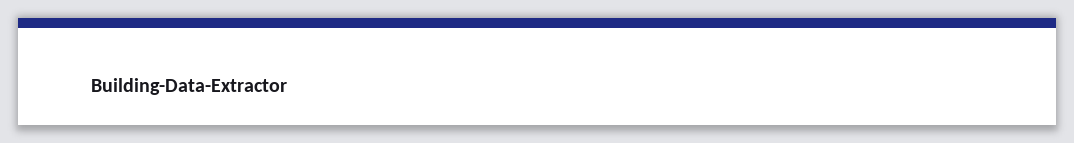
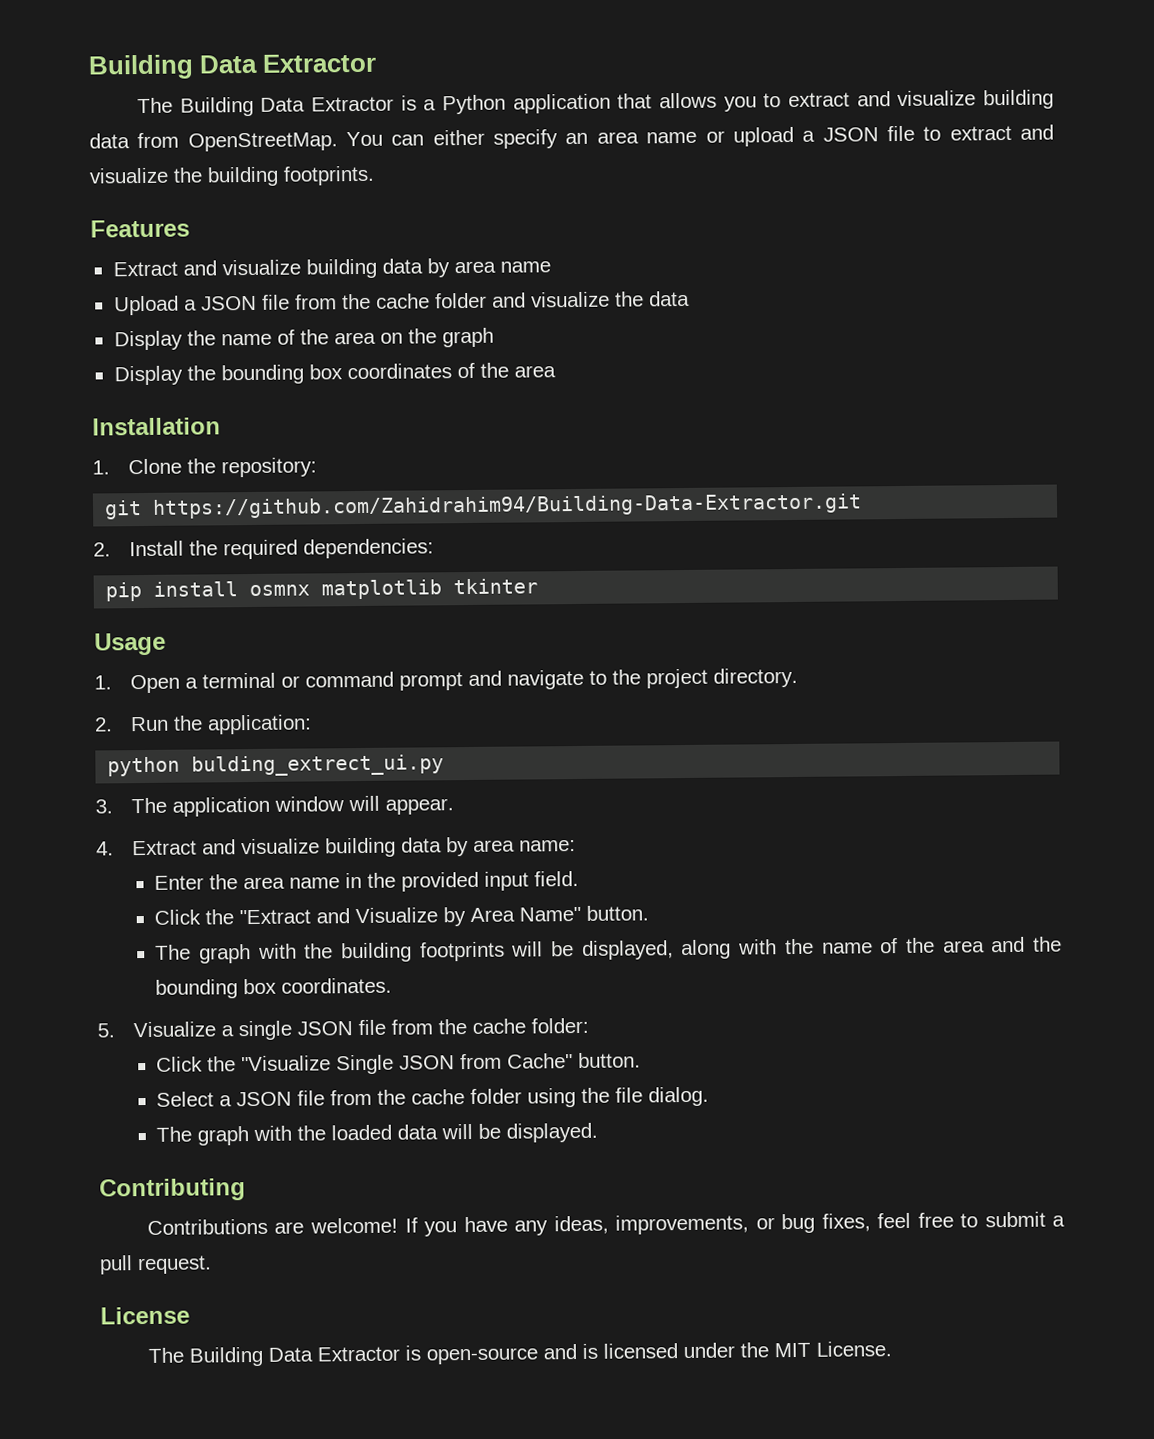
[91,78,287,95] Building-Data-Extractor -> [88,53,378,80] [136,89,1055,117] [89,124,1055,152] [89,165,375,187] [90,219,190,238] [112,258,551,279] [113,290,690,316] [113,327,494,351] [113,362,556,386] [92,417,221,436] [92,457,317,478] [104,493,863,520] [93,538,434,560] [105,578,539,602] [94,632,166,656] [94,667,798,694] [94,714,312,735] [107,754,445,777] [95,795,454,817] [96,837,576,858] [154,870,580,892] [154,905,650,927] [155,936,1062,964] [155,977,393,999] [97,1017,589,1041] [156,1052,642,1075] [156,1086,710,1108] [156,1122,599,1146] [99,1178,246,1202] [146,1211,1065,1237] [99,1255,212,1275] [100,1306,190,1325] [147,1341,892,1367] Building Data Extractor // The Building Data Extractor is a Python application that allows you to extract and visualize building data from OpenStreetMap. You can either specify an area name or upload a JSON file to extract and visualize the building footprints. // Features // Extract and visualize building data by area name // Upload a JSON file from the cache folder and visualize the data // Display the name of the area on the graph // Display the bounding box coordinates of the area // Installation // 1. Clone the repository: // git https://github.com/Zahidrahim94/Building-Data-Extractor.git // 2. Install the required dependencies: // pip install osmnx matplotlib tkinter // Usage // 1. Open a terminal or command prompt and navigate to the project directory. // 2. Run the application: // python bulding_extrect_ui.py // 3. The application window will appear. // 4. Extract and visualize building data by area name: // Enter the area name in the provided input field. // Click the "Extract and Visualize by Area Name" button. // The graph with the building footprints will be displayed, along with the name of the area and the bounding box coordinates. // 5. Visualize a single JSON file from the cache folder: // Click the "Visualize Single JSON from Cache" button. // Select a JSON file from the cache folder using the file dialog. // The graph with the loaded data will be displayed. // Contributing // Contributions are welcome! If you have any ideas, improvements, or bug fixes, feel free to submit a pull request. // License // The Building Data Extractor is open-source and is licensed under the MIT License.

